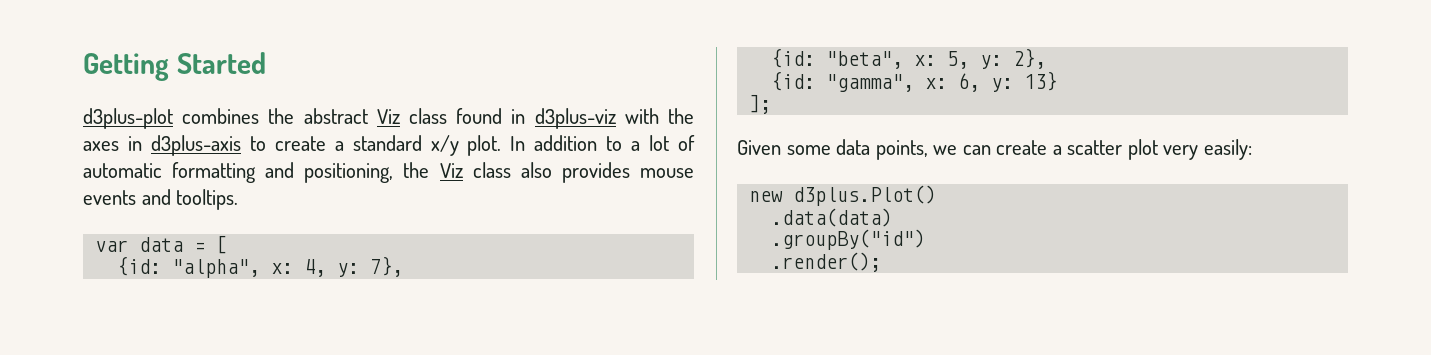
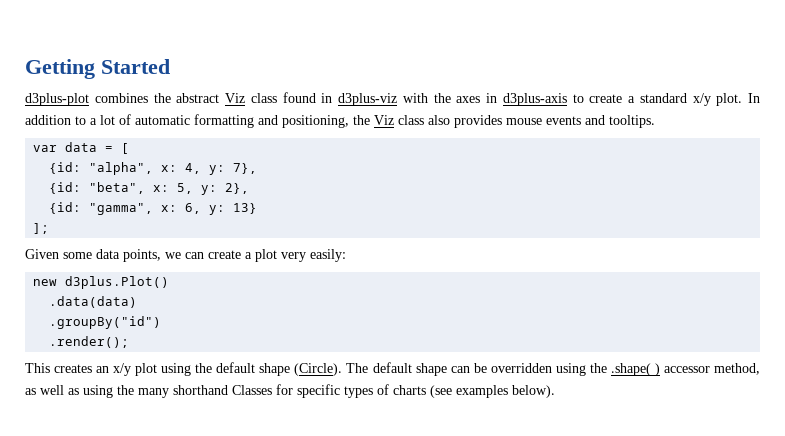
[1067,140,1123,155] scatter -> (252, 255) none
(882, 262) none -> [25,362,760,376] [25,384,555,398] // This creates an x/y plot using the default shape (Circle). The default shape can be overridden using the .shape( ) accessor method, as well as using the many shorthand Classes for specific types of charts (see examples below).

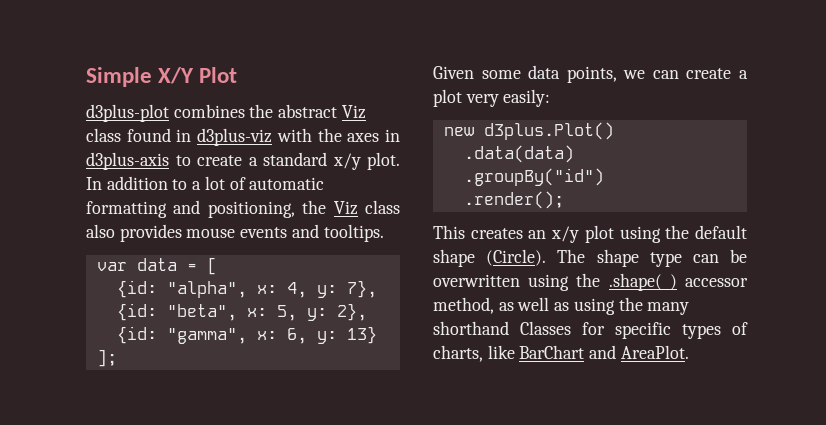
[25,59,170,79] Getting Started -> [86,67,238,87] Simple X/Y Plot
[372,362,447,376] default shape -> [596,249,682,267] shape type
[490,363,552,373] overridden -> [433,274,520,287] overwritten
[393,385,555,398] charts (see examples below). -> [433,345,689,362] charts, like BarChart and AreaPlot.

